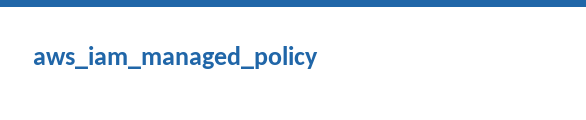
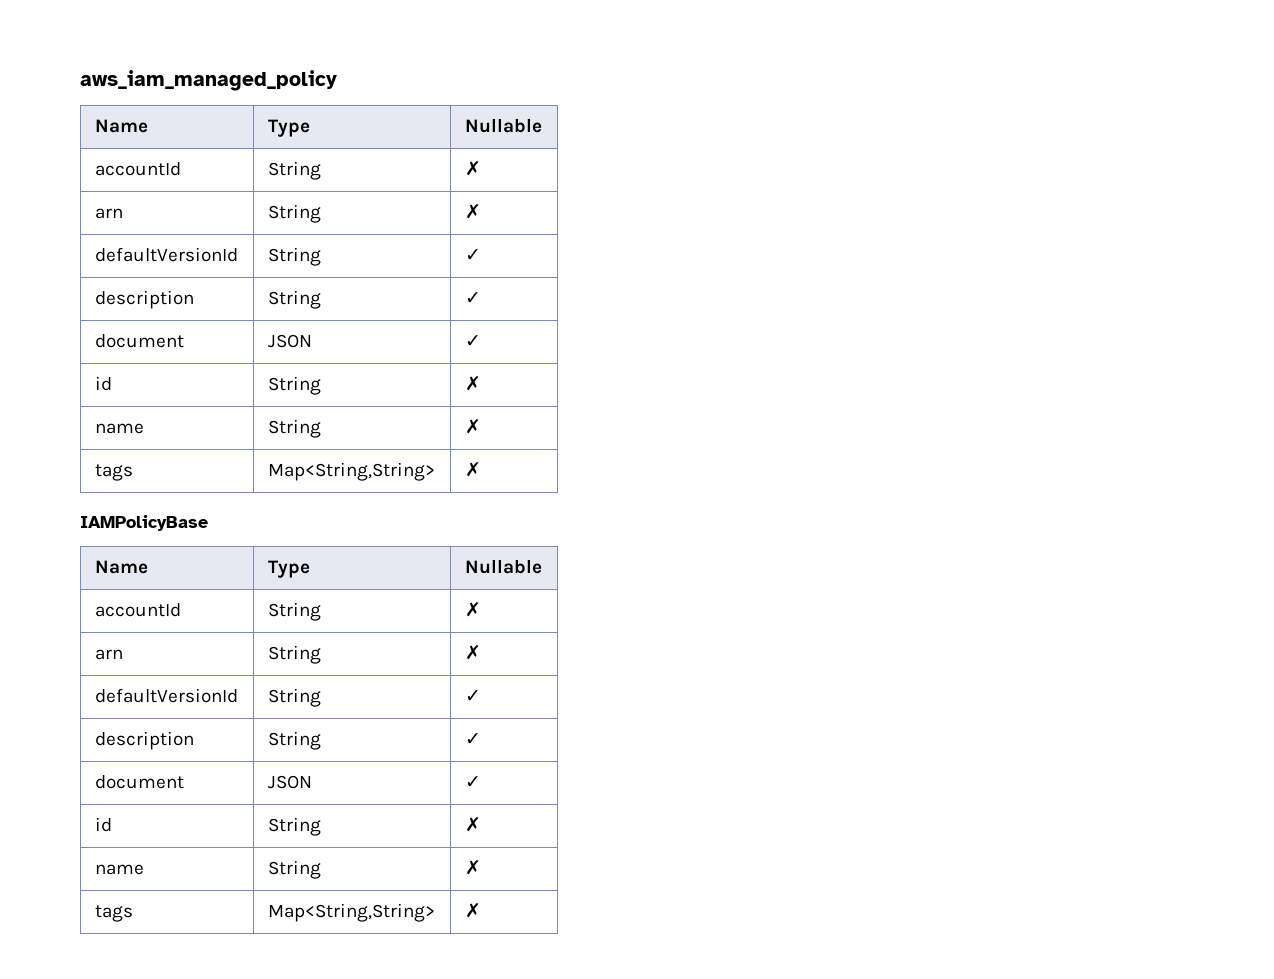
(318, 57) none -> [94,119,148,133] [267,119,310,137] [464,118,542,133] [94,162,181,176] [267,161,321,180] [464,161,481,176] [94,208,123,219] [267,204,321,223] [464,204,481,219] [94,247,238,262] [267,247,321,266] [464,249,481,261] [94,290,194,309] [267,290,321,309] [464,292,481,304] [94,334,184,348] [267,334,312,348] [464,335,481,347] [94,376,112,391] [267,376,321,395] [464,376,481,391] [94,423,144,434] [267,419,321,438] [464,419,481,434] [94,464,133,481] [267,462,435,481] [464,462,481,477] [80,515,208,531] [94,560,148,574] [267,560,310,578] [464,559,542,574] [94,603,181,617] [267,602,321,621] [464,602,481,617] [94,649,123,660] [267,645,321,664] [464,645,481,660] [94,688,238,703] [267,688,321,707] [464,690,481,702] [94,731,194,750] [267,731,321,750] [464,733,481,745] [94,775,184,789] [267,775,312,789] [464,776,481,788] [94,817,112,832] [267,817,321,836] [464,817,481,832] [94,864,144,875] [267,860,321,879] [464,860,481,875] [94,905,133,922] [267,903,435,922] [464,903,481,918] // Name | Type | Nullable // accountId | String | ✗ // arn | String | ✗ // defaultVersionId | String | ✓ // description | String | ✓ // document | JSON | ✓ // id | String | ✗ // name | String | ✗ // tags | Map<String,String> | ✗ // IAMPolicyBase // Name | Type | Nullable // accountId | String | ✗ // arn | String | ✗ // defaultVersionId | String | ✓ // description | String | ✓ // document | JSON | ✓ // id | String | ✗ // name | String | ✗ // tags | Map<String,String> | ✗

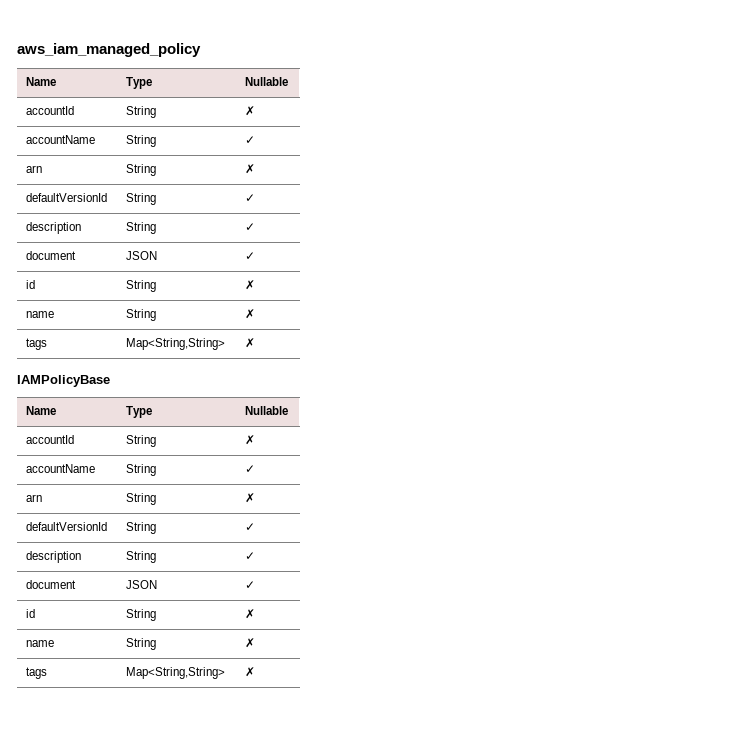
(481, 168) none -> [26,135,96,144] [126,135,157,147] [245,136,256,144] // accountName | String | ✓
(481, 609) none -> [26,464,96,473] [126,464,157,476] [245,465,256,473] // accountName | String | ✓

